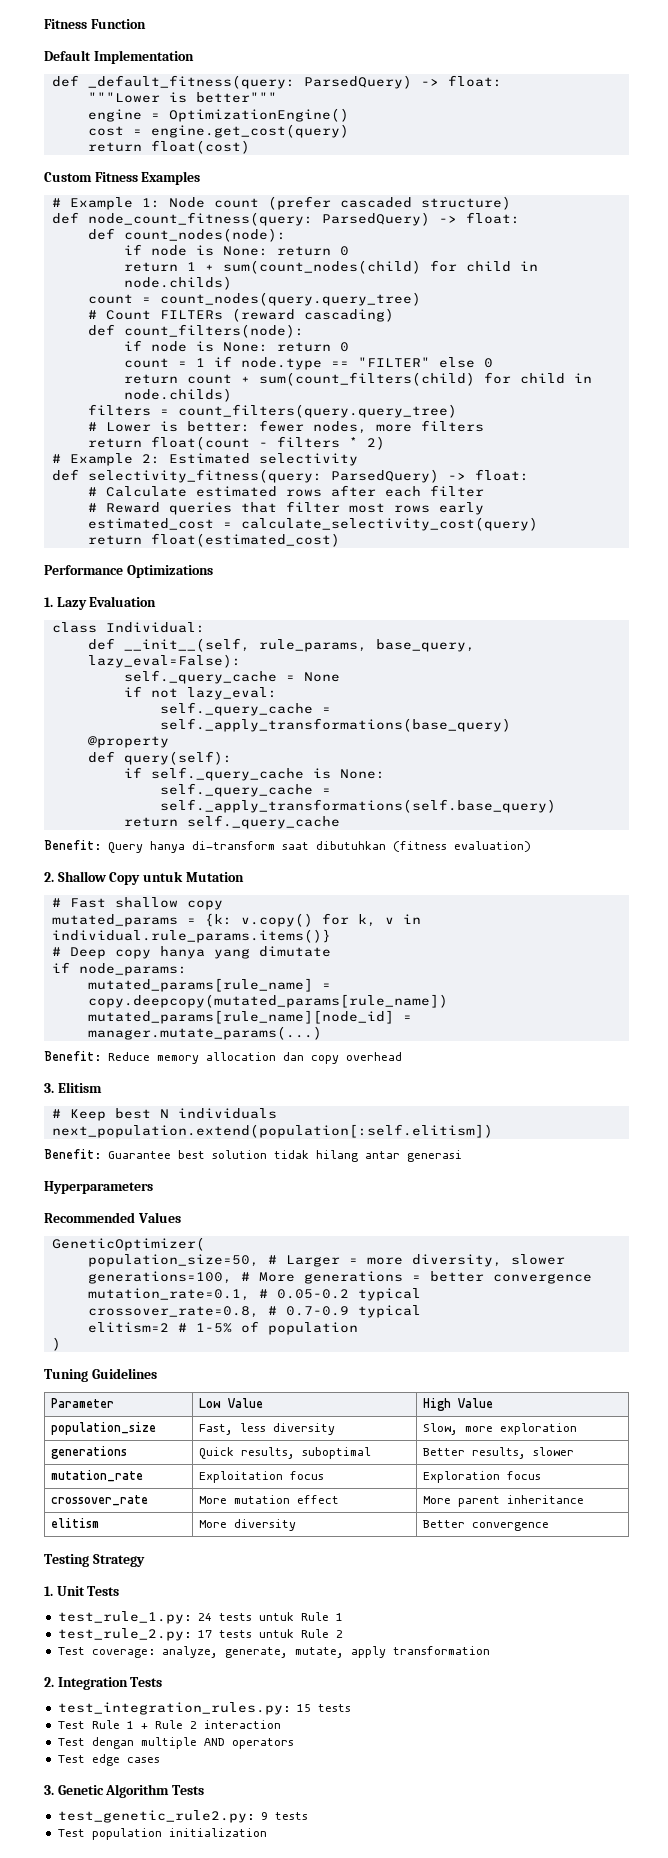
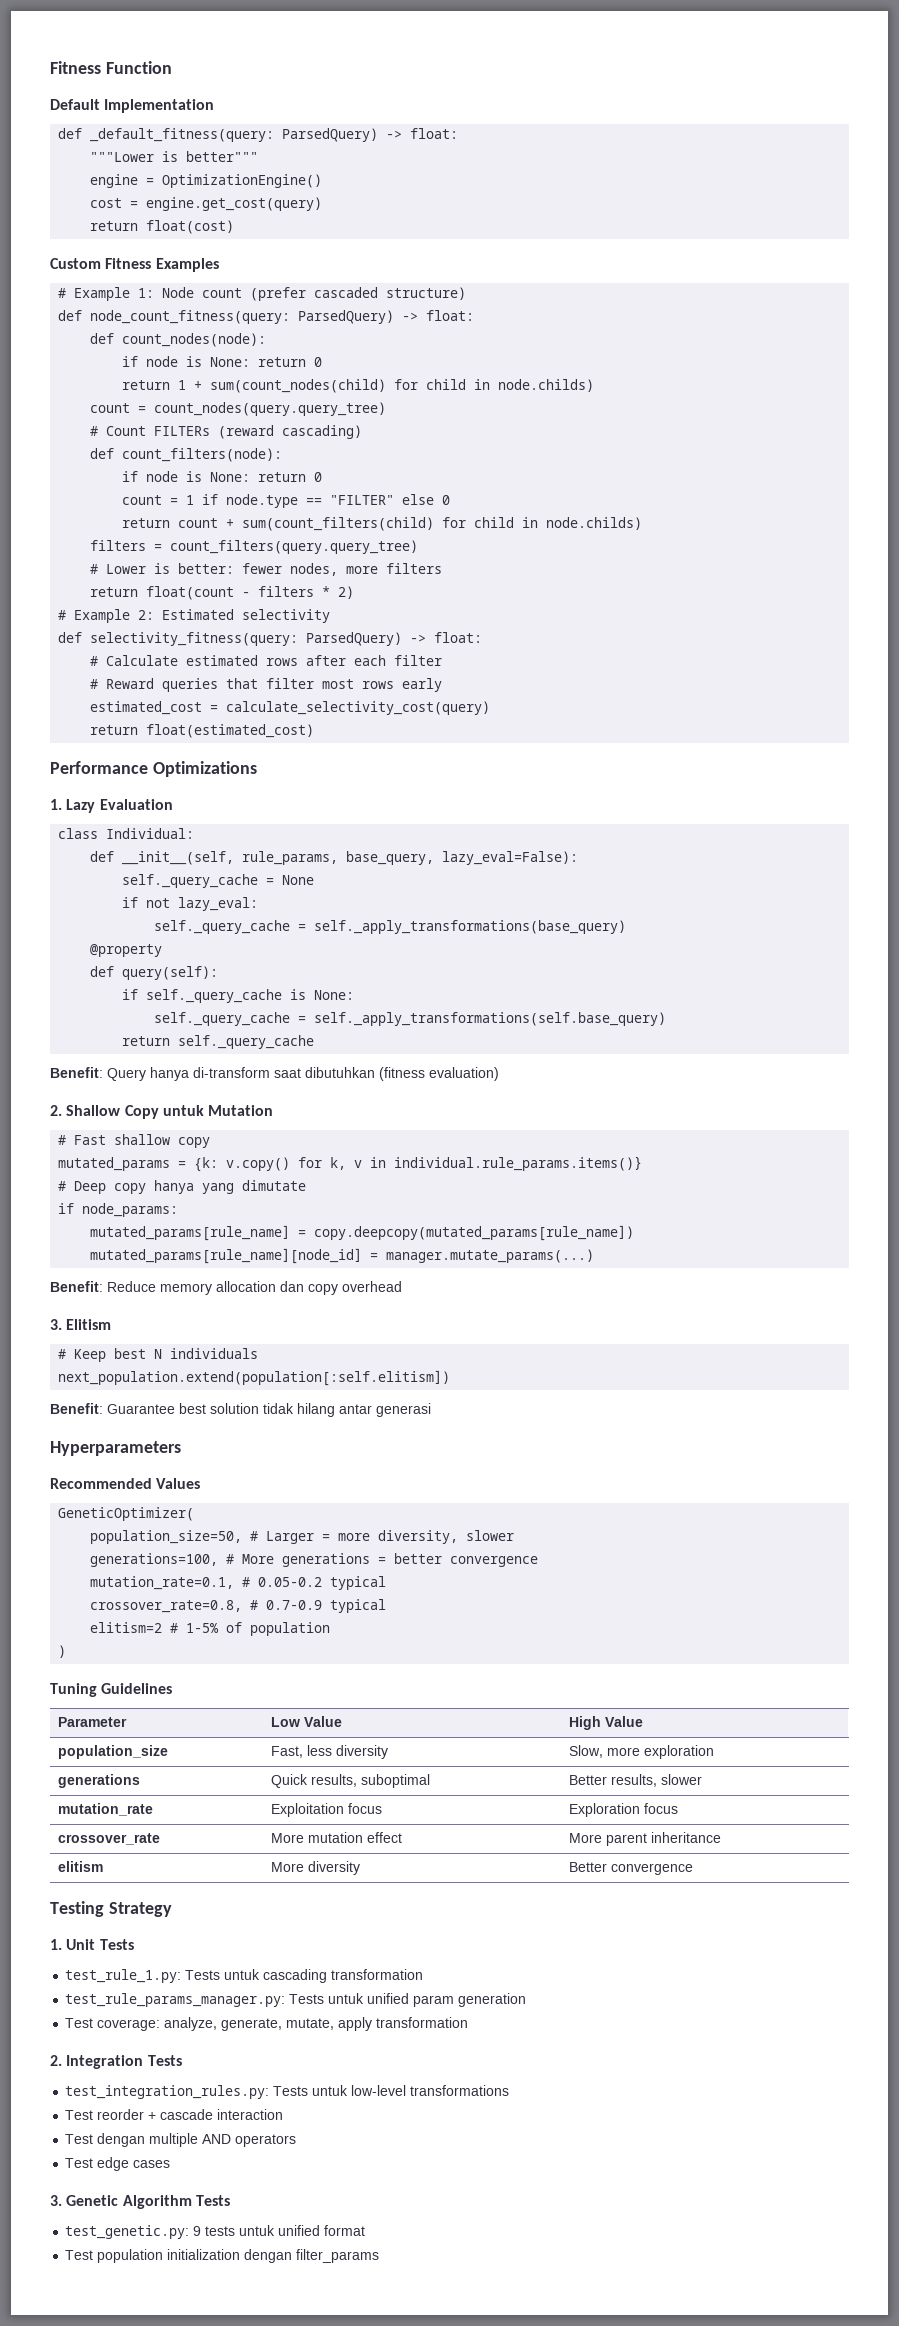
[197,1612,343,1621] [57,1628,343,1641] 24 tests untuk Rule 1 // test_rule_2.py: 17 tests untuk Rule 2 -> [185,1969,424,1983] [65,1993,527,2007] Tests untuk cascading transformation // test_rule_params_manager.py: Tests untuk unified param generation
[296,1704,351,1712] [57,1720,197,1729] 15 tests // Test Rule 1 + Rule 2 -> [273,2085,510,2096] [65,2109,214,2120] Tests untuk low-level transformations // Test reorder + cascade
[57,1810,254,1823] test_genetic_rule2.py: -> [65,2225,190,2239] test_genetic.py:
(308, 1816) none -> [239,2225,366,2236] untuk unified format
(267, 1832) none -> [244,2249,380,2263] dengan filter_params

